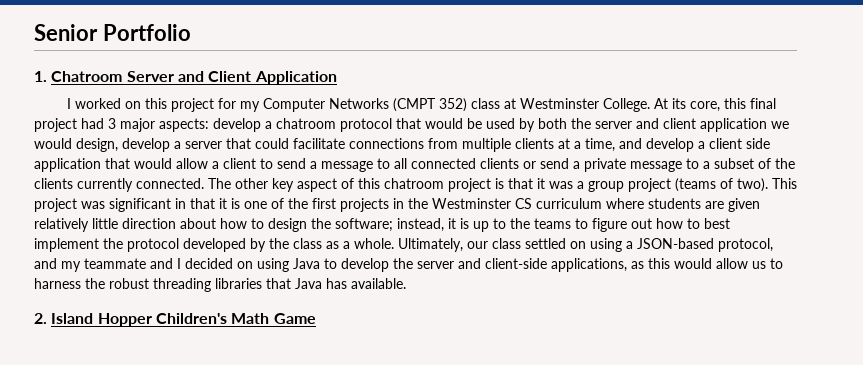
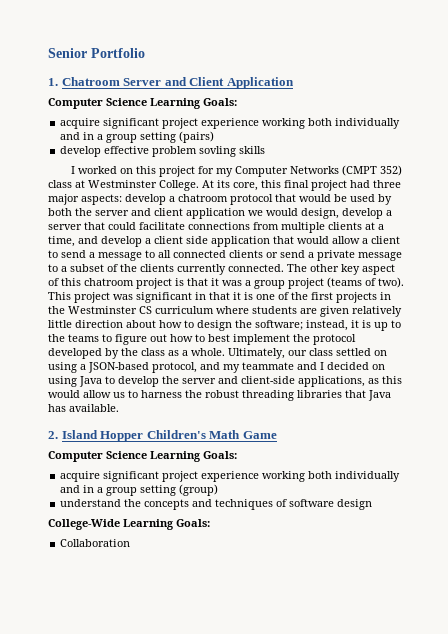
(337, 78) none -> [48,98,237,109] [60,118,401,129] [60,131,215,143] [60,146,266,157] // Computer Science Learning Goals: // acquire significant project experience working both individually and in a group setting (pairs) // develop effective problem sovling skills
[108,118,116,129] 3 -> [373,180,401,188] three
(316, 318) none -> [48,451,237,462] [60,471,401,482] [60,484,219,496] [60,499,373,510] [48,519,210,530] [60,539,131,547] // Computer Science Learning Goals: // acquire significant project experience working both individually and in a group setting (group) // understand the concepts and techniques of software design // College-Wide Learning Goals: // Collaboration

